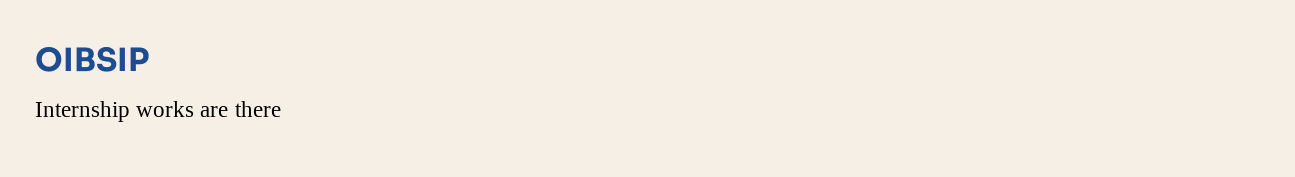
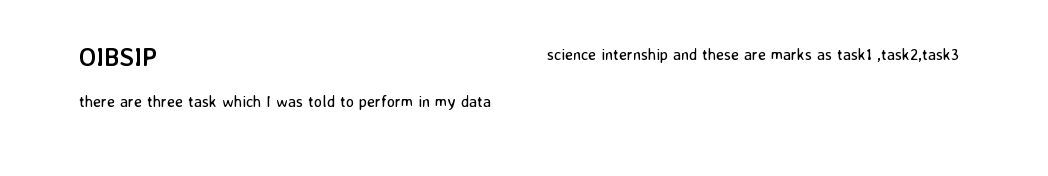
[35,101,281,122] Internship works are there -> [79,95,491,110] [547,48,959,63] there are three task which I was told to perform in my data science internship and these are marks as task1 ,task2,task3

